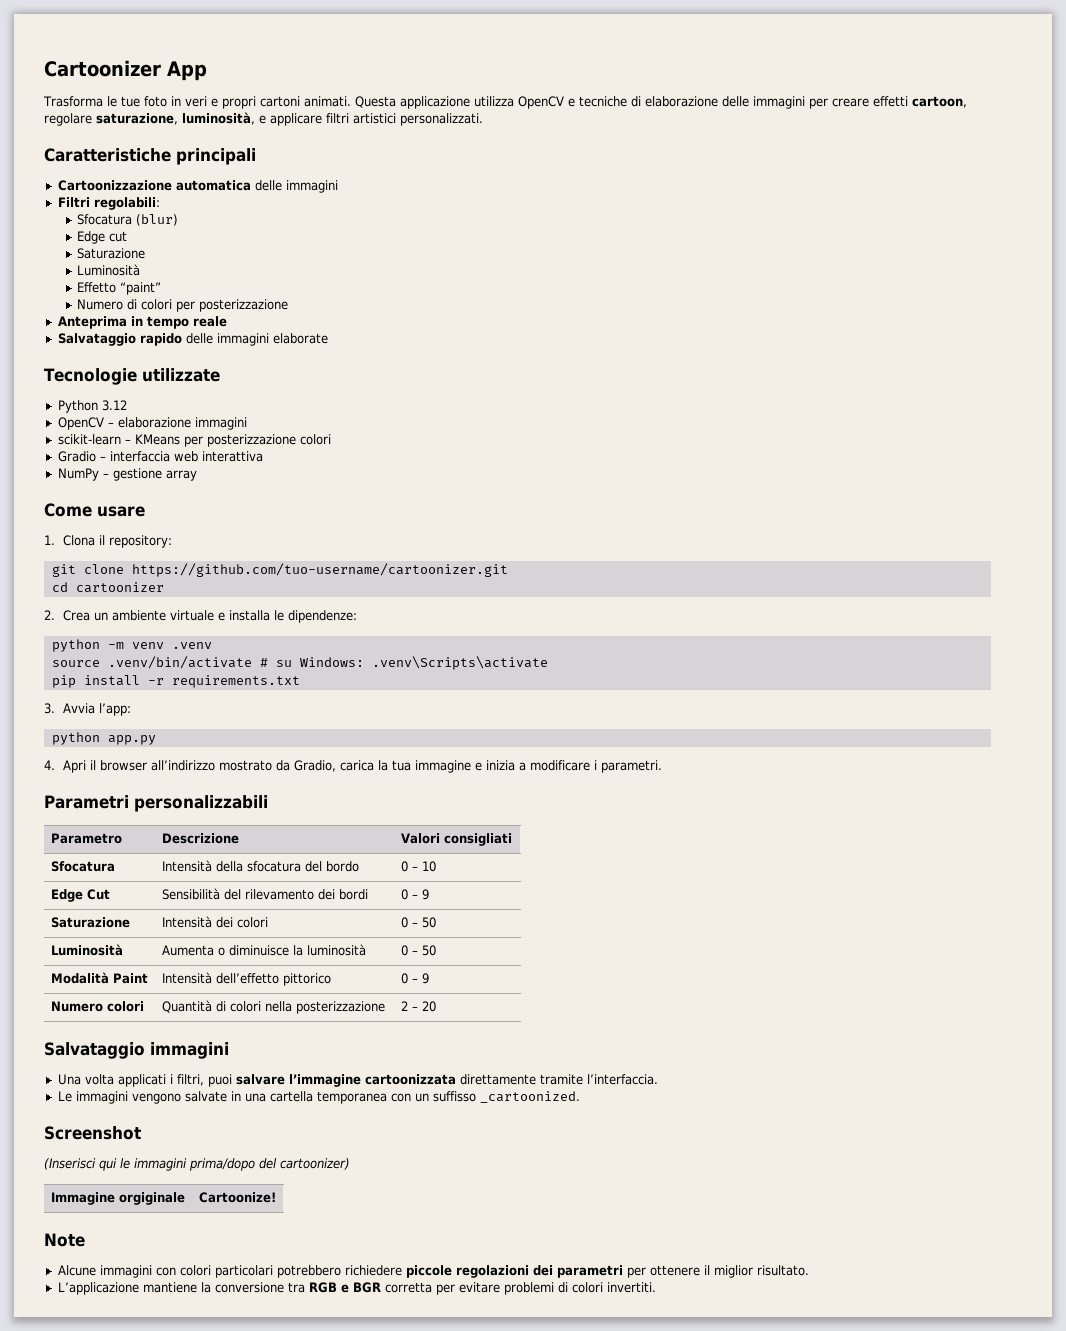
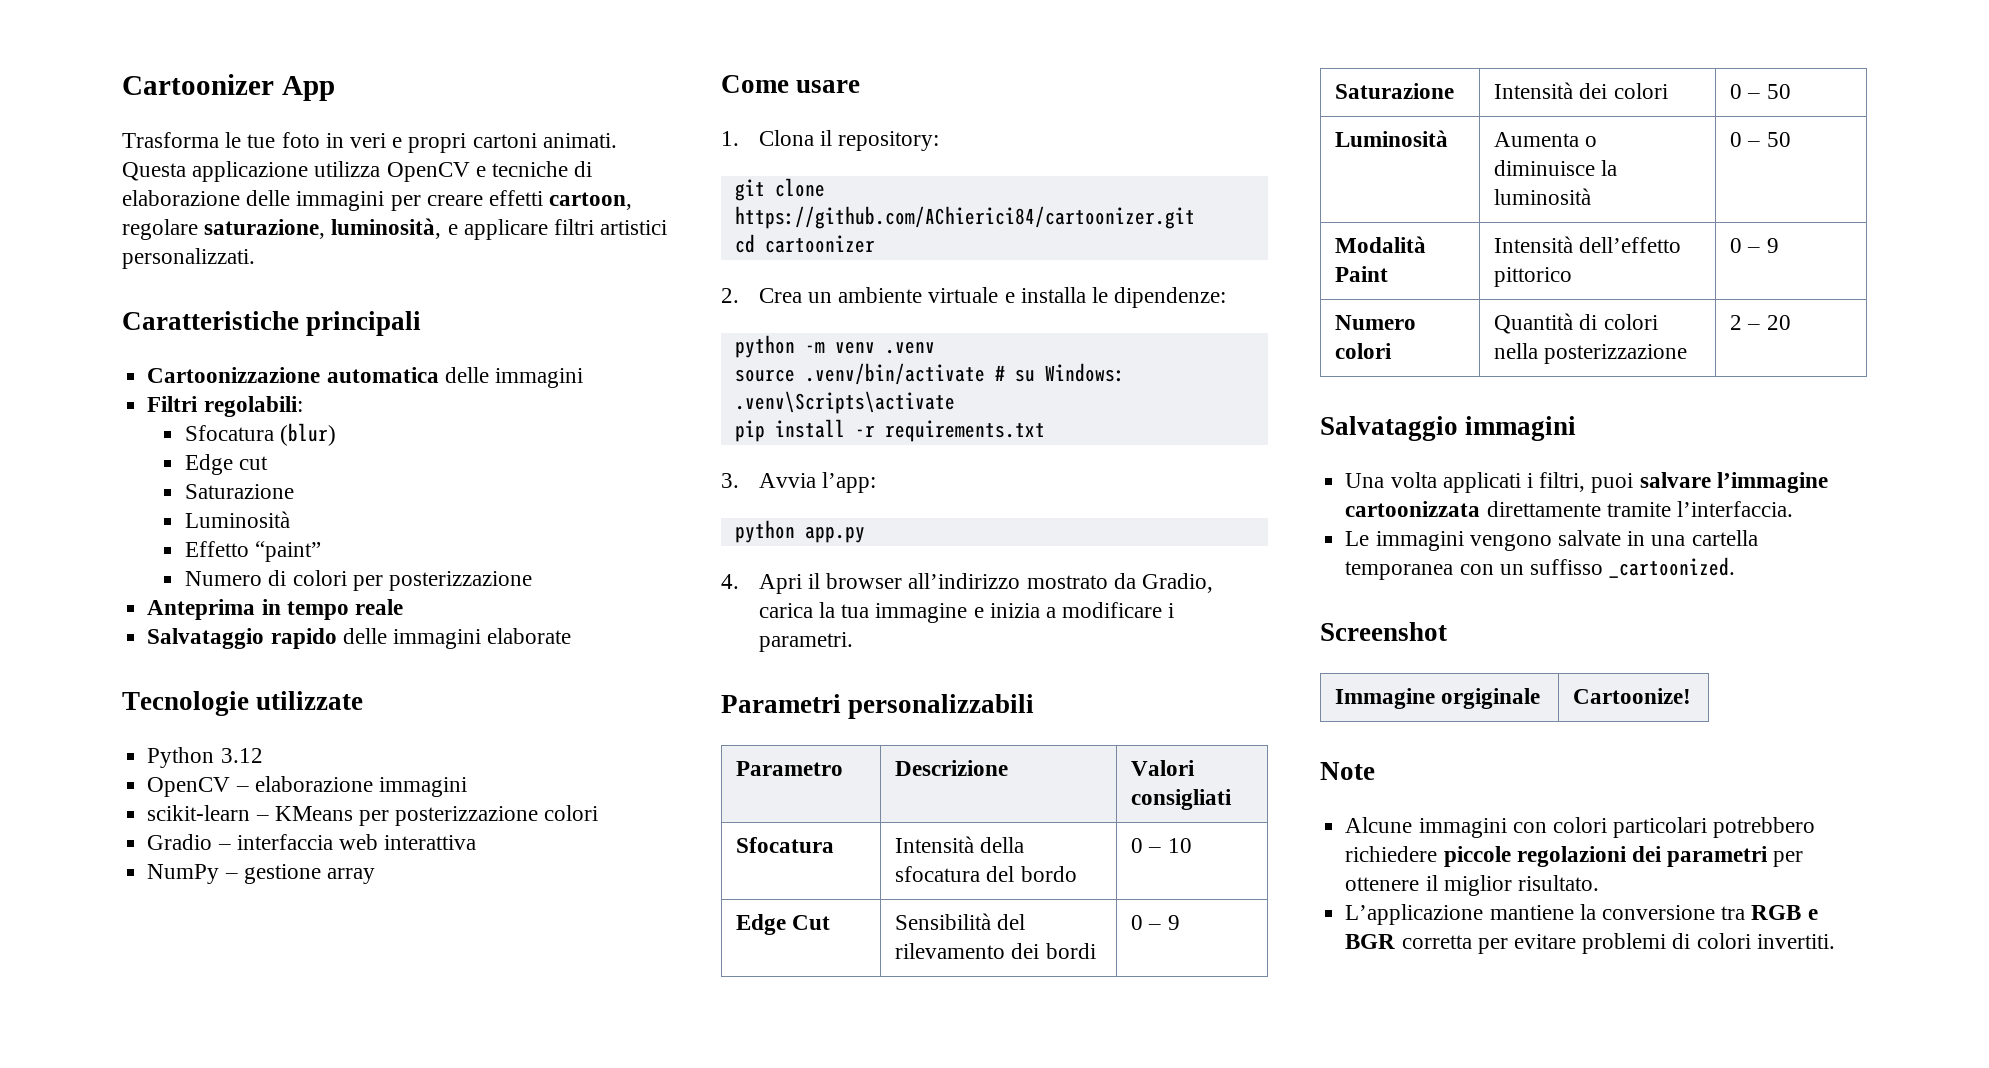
[131,563,508,577] https://github.com/tuo-username/cartoonizer.git -> [734,206,1195,229] https://github.com/AChierici84/cartoonizer.git
[44,1158,350,1171] // (Inserisci qui le immagini prima/dopo del cartoonizer) -> (1447, 631) none

